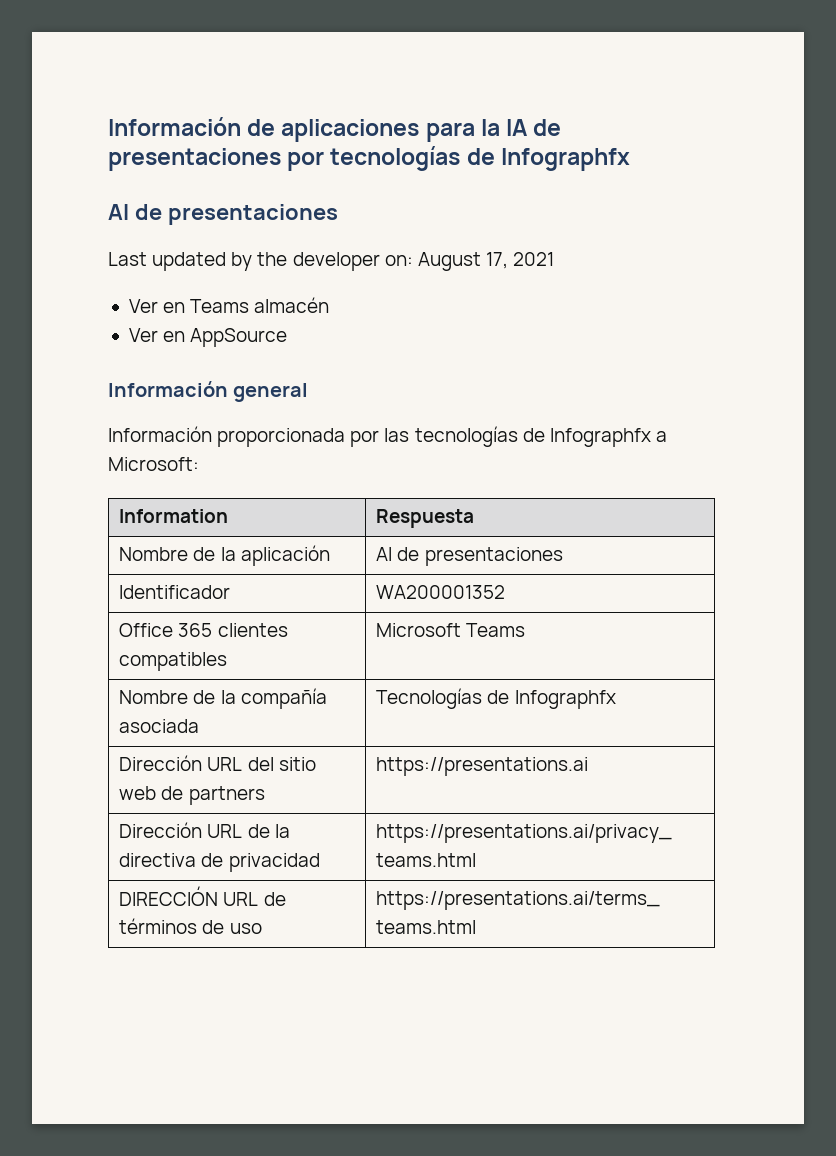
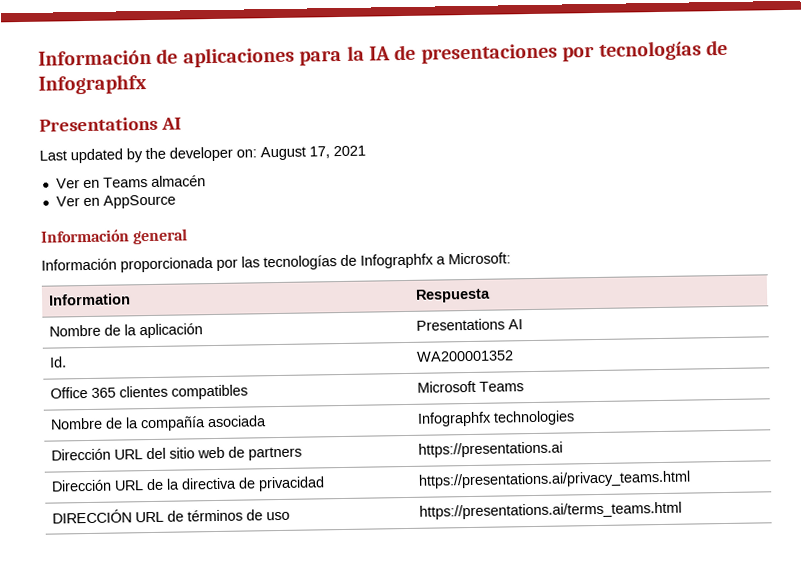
[108,204,338,225] AI de presentaciones -> [39,116,182,132] Presentations AI
[376,547,563,566] [119,585,231,599] AI de presentaciones // Identificador -> [416,318,524,331] [49,356,68,368] Presentations AI // Id.
[376,688,616,709] Tecnologías de Infographfx -> [417,410,576,427] Infographfx technologies

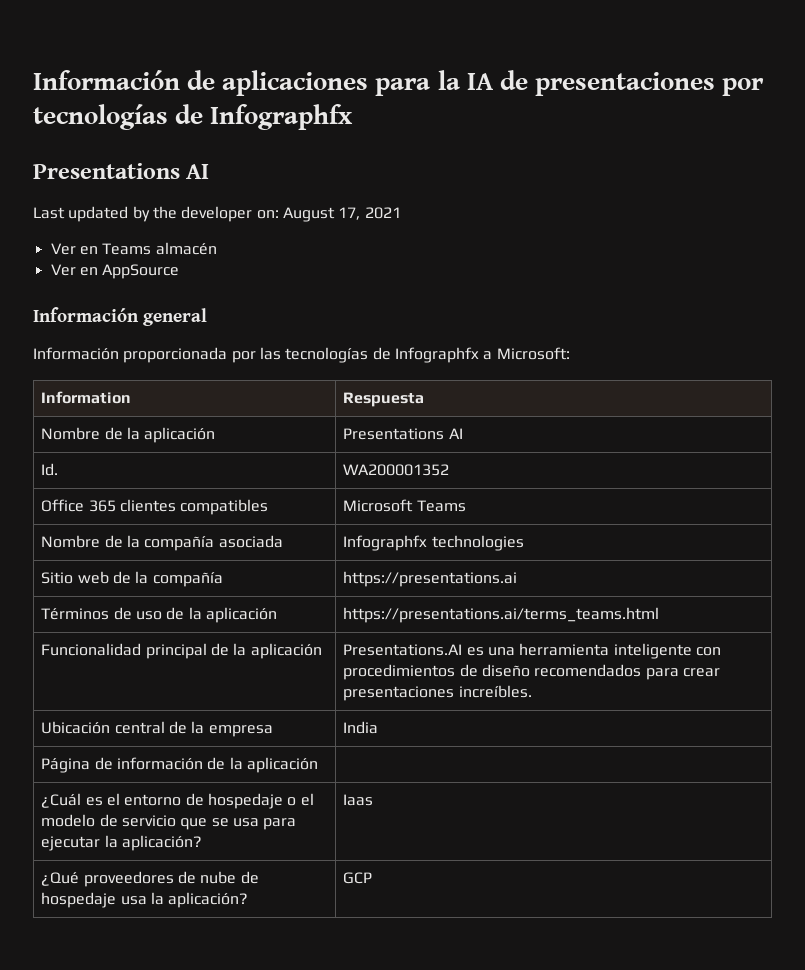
[51,446,303,461] [418,441,564,458] [51,476,326,492] [418,470,692,489] [52,509,291,524] [419,501,683,520] Dirección URL del sitio web de partners | https://presentations.ai // Dirección URL de la directiva de privacidad | https://presentations.ai/privacy_teams.html // DIRECCIÓN URL de términos de uso | https://presentations.ai/terms_teams.html -> [41,571,223,587] [343,571,518,587] [41,607,277,623] [343,607,660,623] [41,643,322,659] [343,643,721,659] [343,664,720,680] [343,685,532,701] [41,721,273,737] [343,721,379,734] [41,757,318,773] [41,793,314,809] [41,814,297,830] [41,835,202,851] [343,794,374,806] [41,871,259,887] [41,892,249,908] [343,872,373,884] Sitio web de la compañía | https://presentations.ai // Términos de uso de la aplicación | https://presentations.ai/terms_teams.html // Funcionalidad principal de la aplicación | Presentations.AI es una herramienta inteligente con procedimientos de diseño recomendados para crear presentaciones increíbles. // Ubicación central de la empresa | India // Página de información de la aplicación | // ¿Cuál es el entorno de hospedaje o el modelo de servicio que se usa para ejecutar la aplicación? | Iaas // ¿Qué proveedores de nube de hospedaje usa la aplicación? | GCP

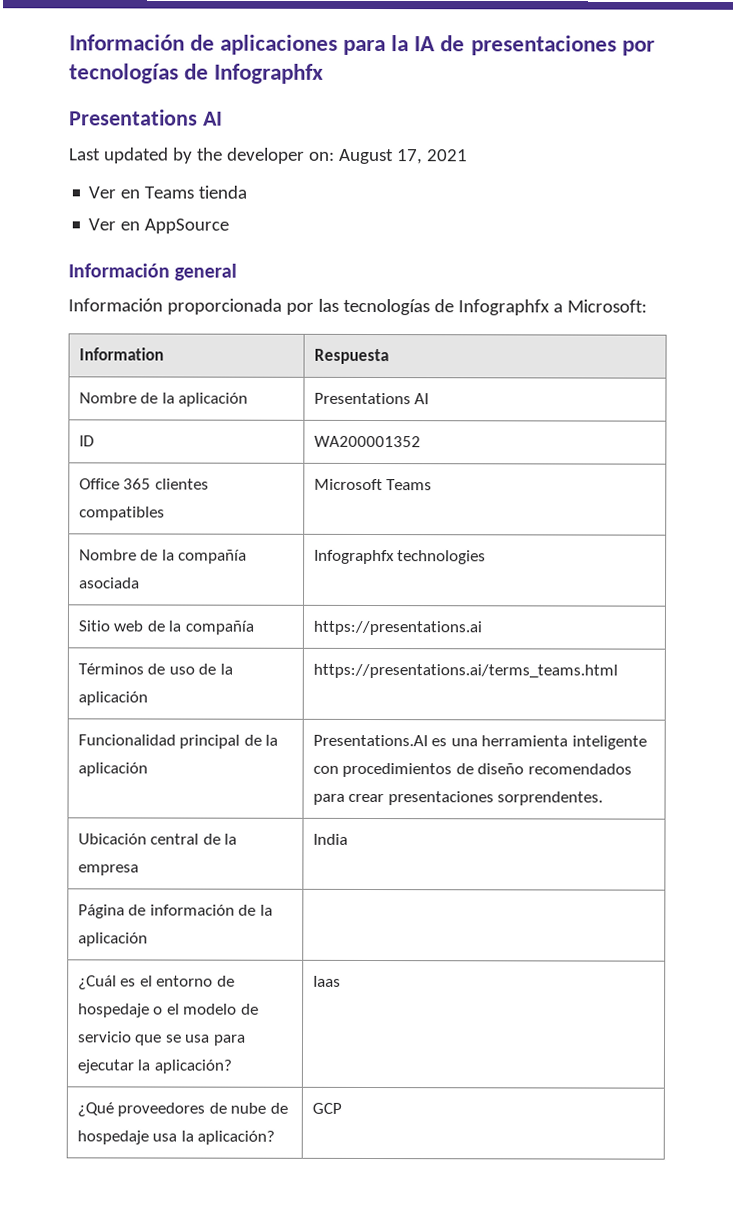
[155,242,217,255] almacén -> [198,185,248,199] tienda
[41,463,59,476] Id. -> [78,435,94,447] ID
[458,685,532,698] increíbles. -> [497,791,604,806] sorprendentes.

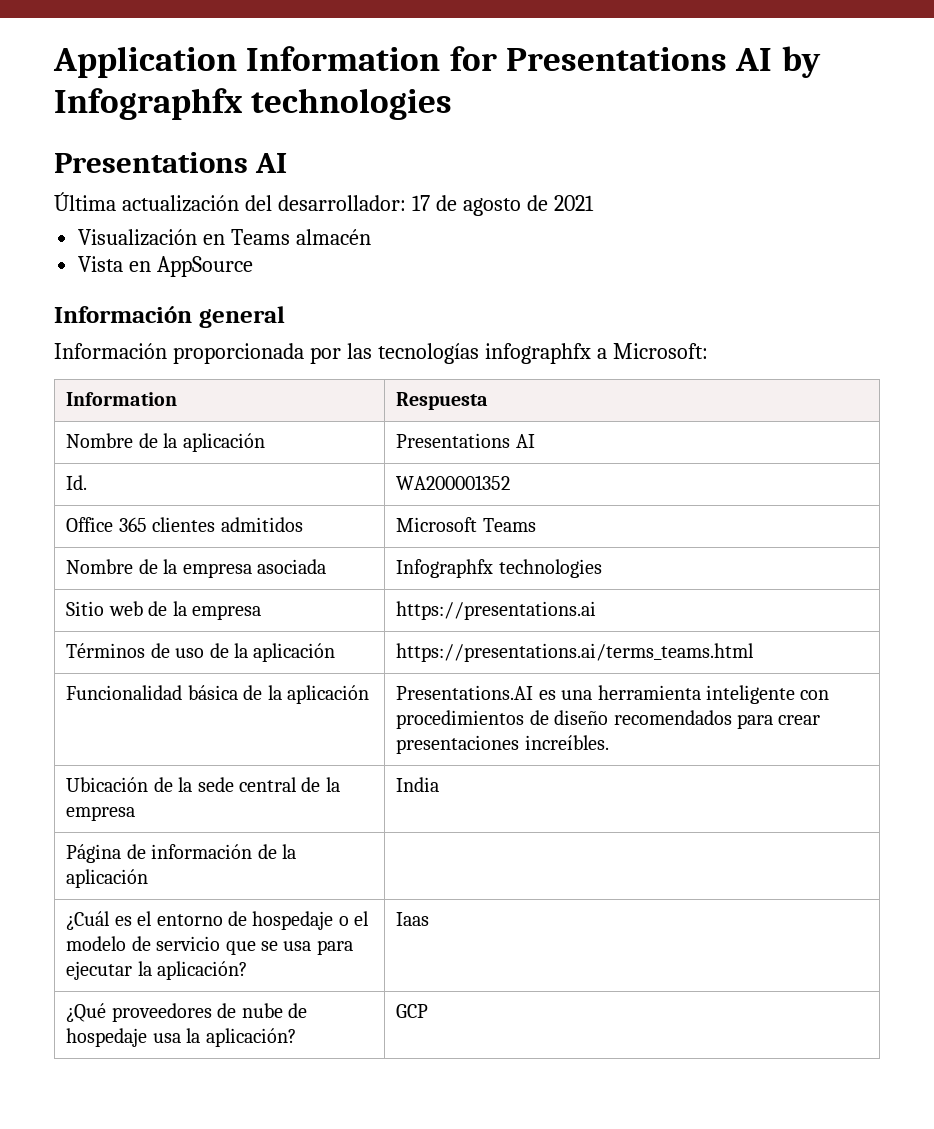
[69,34,655,56] [69,63,325,84] [69,109,223,126] [69,147,423,165] Información de aplicaciones para la IA de presentaciones por tecnologías de Infographfx // Presentations AI // Last updated by the developer on: August 17, -> [53,46,821,78] [54,88,453,120] [54,152,288,173] [54,192,548,216] Application Information for Presentations AI by Infographfx technologies // Presentations AI // Última actualización del desarrollador: 17 de agosto de
[88,186,117,199] Ver -> [78,229,198,246] Visualización
[198,185,248,199] [88,218,117,231] tienda // Ver -> [296,229,372,245] [78,256,124,272] almacén // Vista
[433,299,550,316] de Infographfx -> [484,343,591,364] infographfx
[78,435,94,447] ID -> [66,475,88,490] Id.
[78,506,165,521] compatibles -> [220,517,303,532] admitidos
[178,549,248,564] compañía -> [182,563,252,578] empresa
[184,620,254,635] compañía -> [191,605,261,620] empresa
[179,734,241,749] principal -> [187,685,238,700] básica
[497,791,604,806] sorprendentes. -> [524,735,609,750] increíbles.
(147, 839) none -> [153,777,234,792] de la sede

